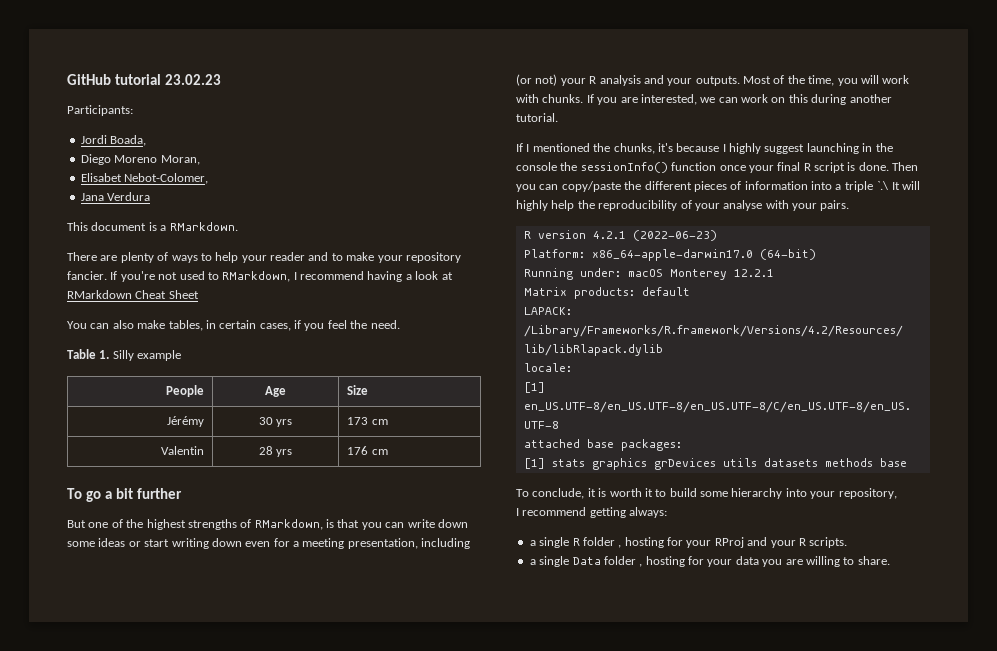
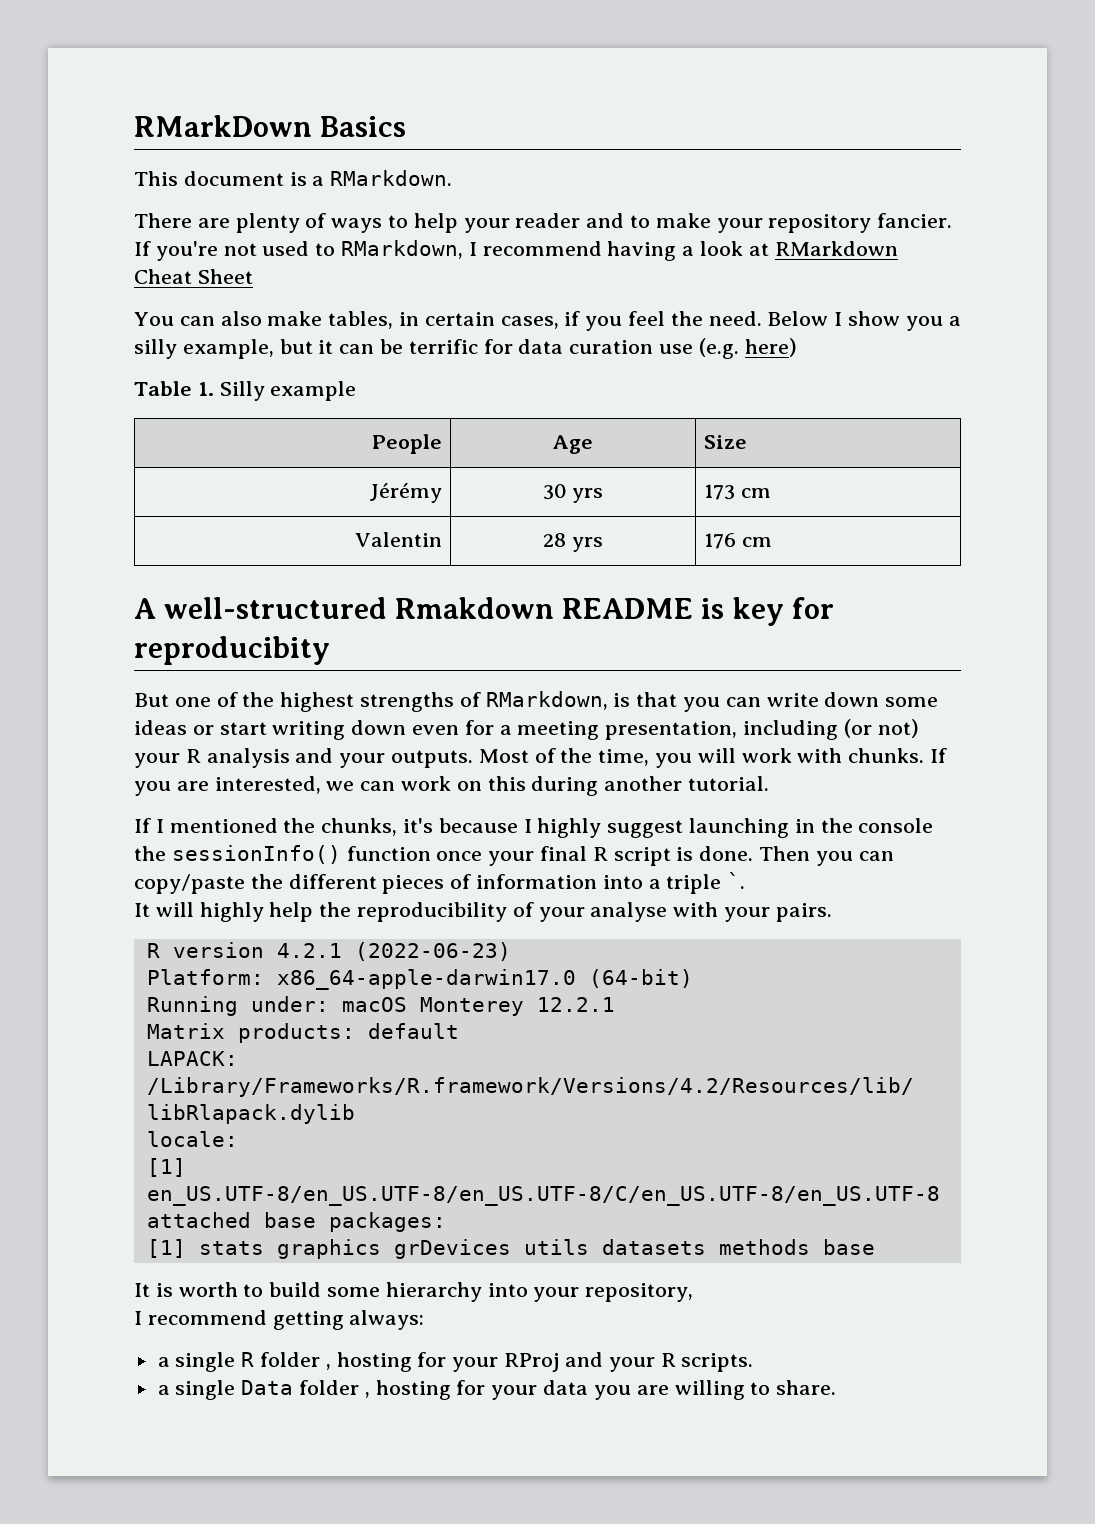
[67,74,221,85] [67,105,133,116] [80,135,147,146] [80,154,200,165] [80,173,209,184] [80,192,151,201] GitHub tutorial 23.02.23 // Participants: // Jordi Boada, // Diego Moreno Moran, // Elisabet Nebot-Colomer, // Jana Verdura -> [134,115,407,137] RMarkDown Basics
(400, 324) none -> [767,311,961,331] [134,338,797,359] Below I show you a silly example, but it can be terrific for data curation use (e.g. here)
[67,488,182,502] To go a bit further -> [134,597,834,626] [134,636,330,665] A well-structured Rmakdown README is key for reproducibity
[876,181,890,190] `.\ -> [727,872,746,889] `. //
[516,488,596,499] To conclude, it -> [134,1283,150,1297] It
[644,488,653,497] it -> (238, 1289) none

